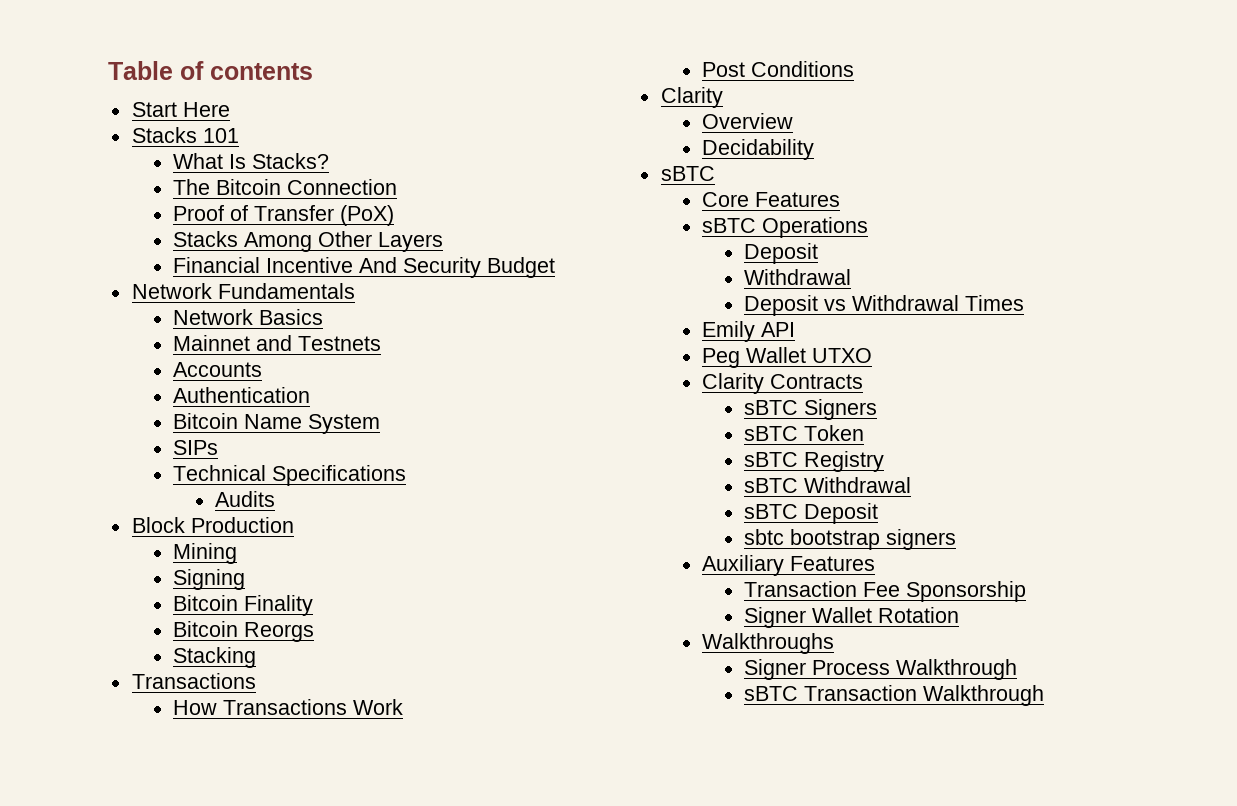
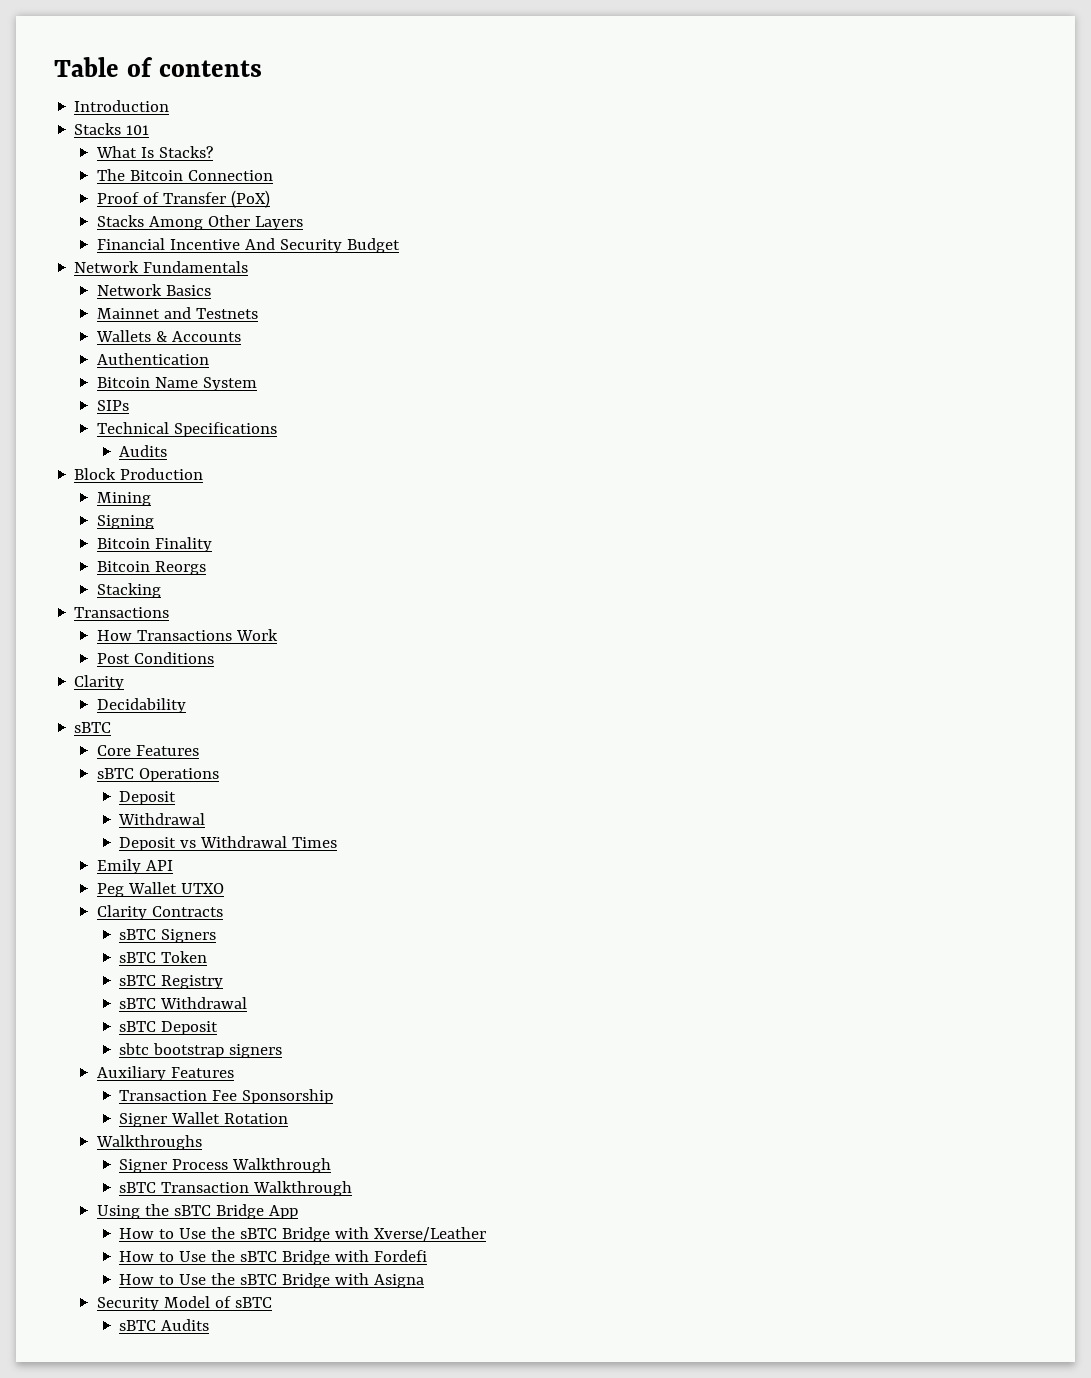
[131,102,230,117] Start Here -> [74,100,170,112] Introduction
(382, 343) none -> [95,330,167,342] Wallets &
[702,113,794,129] // Overview -> (125, 682) none
(1045, 695) none -> [96,1204,298,1219] [119,1227,487,1242] [119,1250,428,1265] [119,1273,425,1288] [96,1296,272,1311] [119,1319,210,1331] // Using the sBTC Bridge App // How to Use the sBTC Bridge with Xverse/Leather // How to Use the sBTC Bridge with Fordefi // How to Use the sBTC Bridge with Asigna // Security Model of sBTC // sBTC Audits

